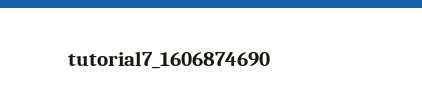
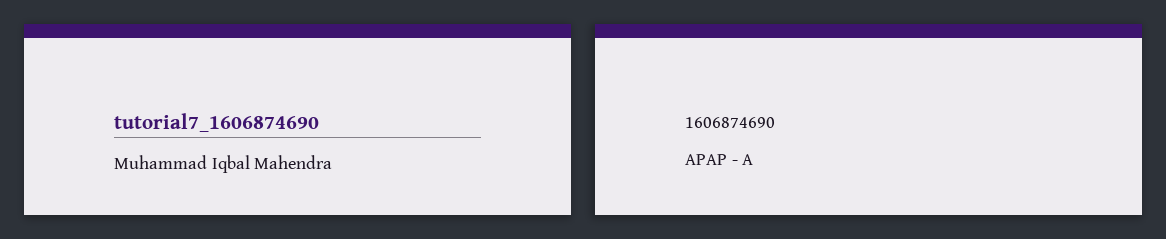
(270, 60) none -> [114,155,333,173] [685,117,775,128] [685,154,754,165] // Muhammad Iqbal Mahendra // 1606874690 // APAP - A

